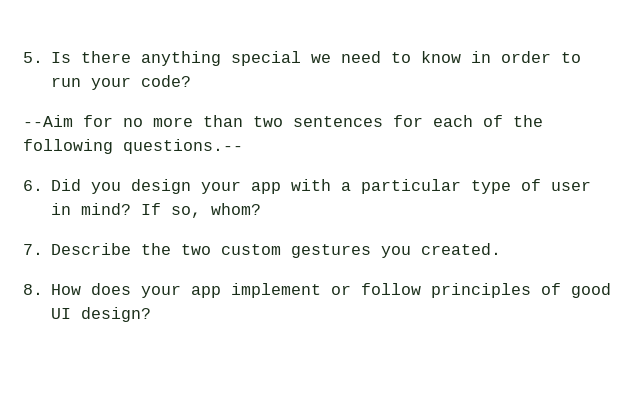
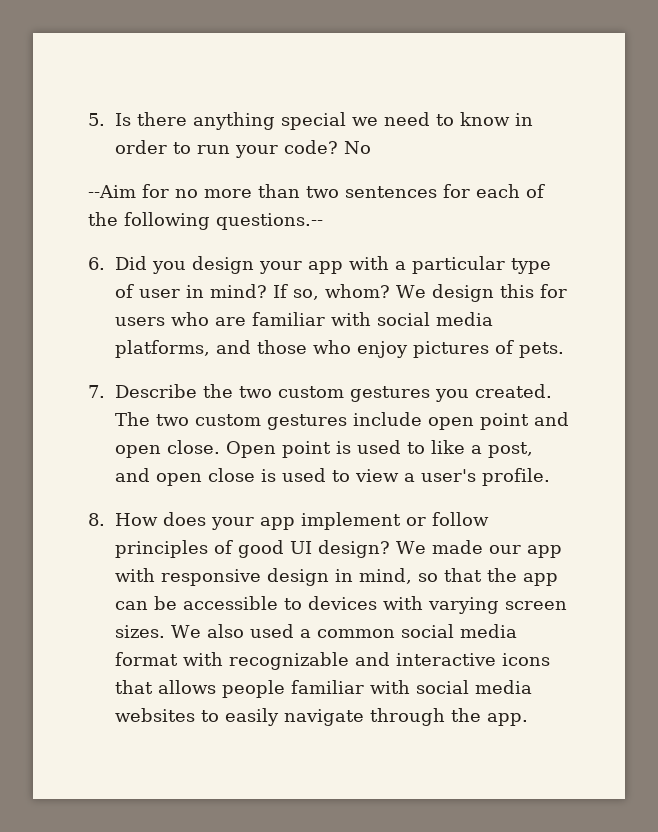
(192, 81) none -> [343,141,371,154] No
(262, 209) none -> [395,284,567,302] [114,312,493,326] [114,340,564,358] We design this for users who are familiar with social media platforms, and those who enjoy pictures of pets.
(502, 249) none -> [114,412,569,430] [114,440,533,458] [114,468,550,486] The two custom gestures include open point and open close. Open point is used to like a post, and open close is used to view a user's profile.
(152, 314) none -> [395,540,562,558] [114,568,558,586] [114,596,567,614] [114,624,517,638] [114,652,550,670] [114,680,532,698] [114,708,528,726] We made our app with responsive design in mind, so that the app can be accessible to devices with varying screen sizes. We also used a common social media format with recognizable and interactive icons that allows people familiar with social media websites to easily navigate through the app.

